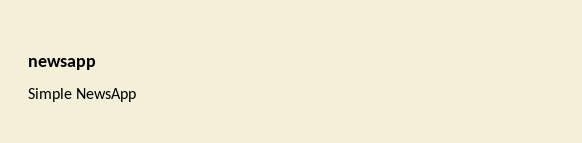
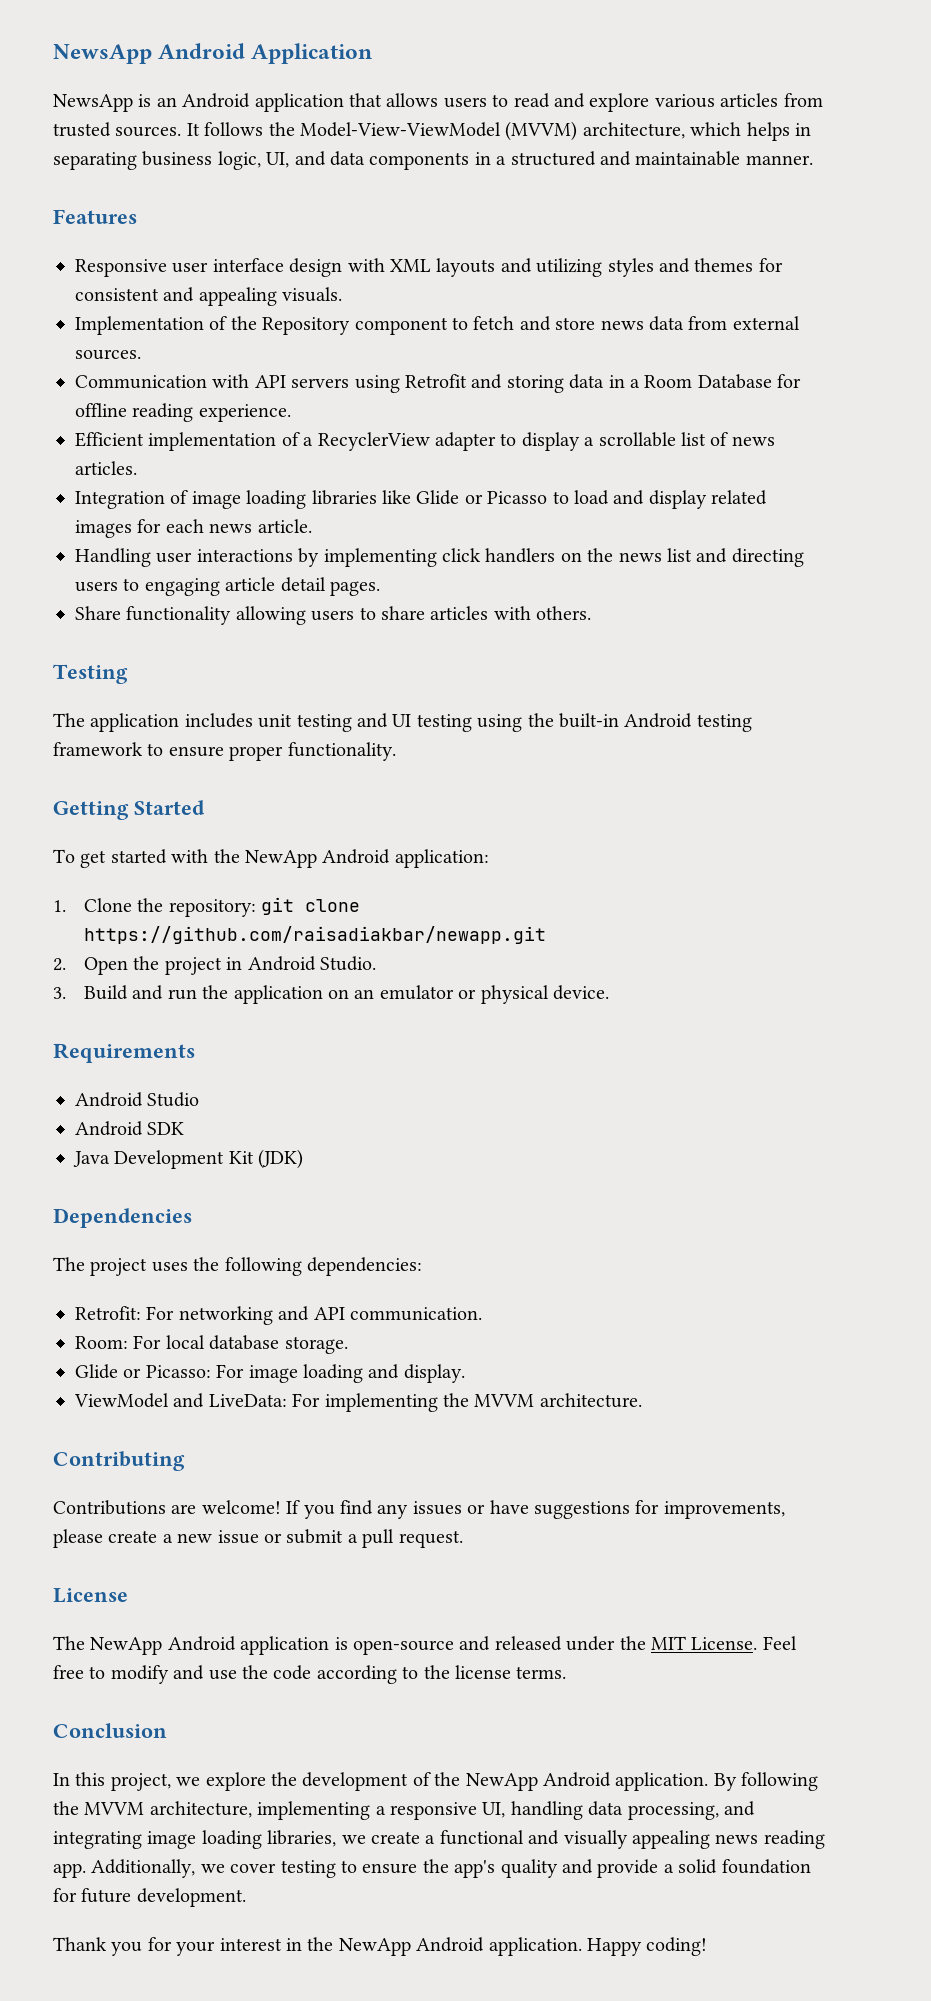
[28,58,96,70] [28,88,137,102] newsapp // Simple NewsApp -> [53,43,373,64] [53,93,823,112] [53,121,811,141] [53,151,813,170] [53,209,137,224] [75,258,783,277] [75,287,343,306] [75,316,800,335] [75,349,141,360] [75,374,802,393] [75,403,291,422] [75,432,775,451] [75,461,137,475] [75,490,768,509] [75,519,312,538] [75,548,804,567] [75,577,380,596] [75,606,592,625] [53,664,128,684] [53,713,752,732] [53,742,396,761] [53,800,205,820] [53,849,489,868] [53,897,361,917] [84,926,547,944] [53,956,377,975] [53,985,610,1004] [53,1043,195,1063] [75,1092,200,1107] [75,1121,185,1136] [73,1149,304,1169] [53,1208,192,1228] [53,1257,422,1276] [75,1306,482,1325] [75,1335,348,1354] [75,1364,465,1383] [74,1393,642,1412] [53,1451,185,1471] [53,1500,785,1519] [53,1529,463,1548] [53,1588,128,1603] [53,1636,797,1655] [53,1665,567,1684] [53,1723,167,1738] [53,1772,819,1791] [53,1801,755,1820] [53,1830,825,1849] [53,1859,811,1878] [53,1888,246,1907] [53,1937,708,1956] NewsApp Android Application // NewsApp is an Android application that allows users to read and explore various articles from trusted sources. It follows the Model-View-ViewModel (MVVM) architecture, which helps in separating business logic, UI, and data components in a structured and maintainable manner. // Features // Responsive user interface design with XML layouts and utilizing styles and themes for consistent and appealing visuals. // Implementation of the Repository component to fetch and store news data from external sources. // Communication with API servers using Retrofit and storing data in a Room Database for offline reading experience. // Efficient implementation of a RecyclerView adapter to display a scrollable list of news articles. // Integration of image loading libraries like Glide or Picasso to load and display related images for each news article. // Handling user interactions by implementing click handlers on the news list and directing users to engaging article detail pages. // Share functionality allowing users to share articles with others. // Testing // The application includes unit testing and UI testing using the built-in Android testing framework to ensure proper functionality. // Getting Started // To get started with the NewApp Android application: // 1. Clone the repository: git clone https://github.com/raisadiakbar/newapp.git // 2. Open the project in Android Studio. // 3. Build and run the application on an emulator or physical device. // Requirements // Android Studio // Android SDK // Java Development Kit (JDK) // Dependencies // The project uses the following dependencies: // Retrofit: For networking and API communication. // Room: For local database storage. // Glide or Picasso: For image loading and display. // ViewModel and LiveData: For implementing the MVVM architecture. // Contributing // Contributions are welcome! If you find any issues or have suggestions for improvements, please create a new issue or submit a pull request. // License // The NewApp Android application is open-source and released under the MIT License. Feel free to modify and use the code according to the license terms. // Conclusion // In this project, we explore the development of the NewApp Android application. By following the MVVM architecture, implementing a responsive UI, handling data processing, and integrating image loading libraries, we create a functional and visually appealing news reading app. Additionally, we cover testing to ensure the app's quality and provide a solid foundation for future development. // Thank you for your interest in the NewApp Android application. Happy coding!

